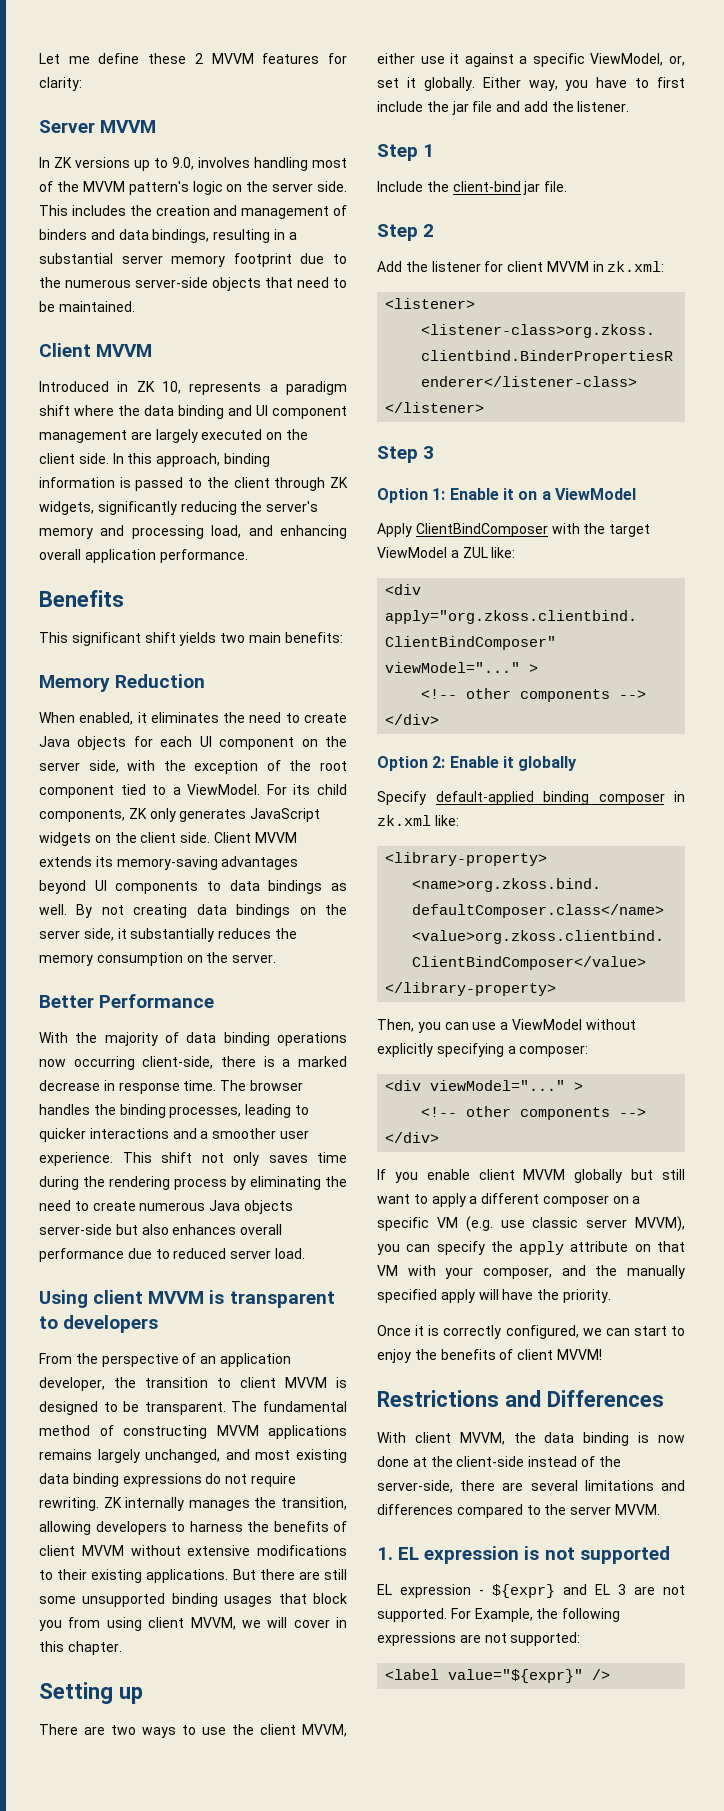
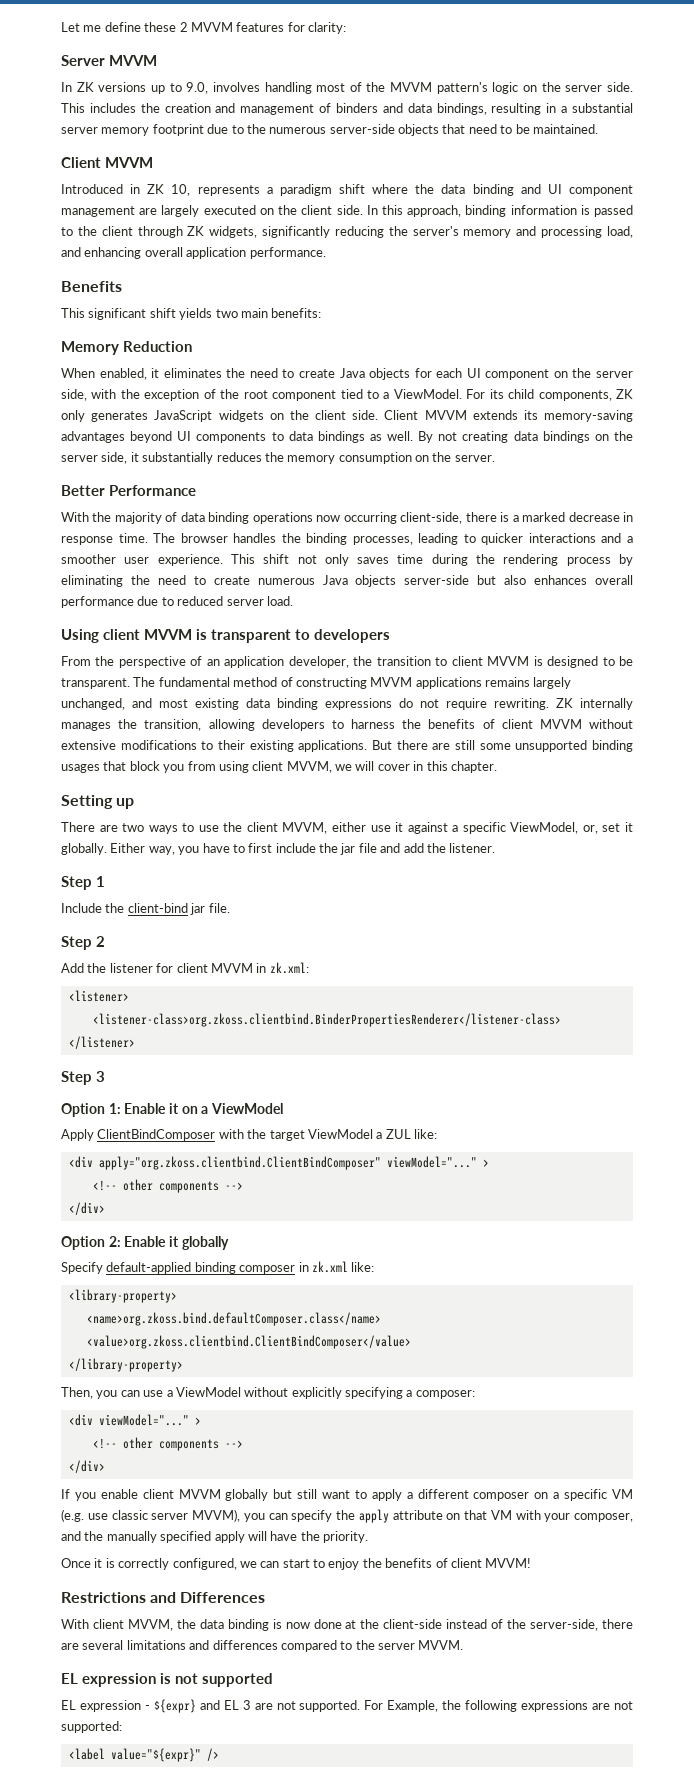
[377,1547,393,1560] 1. -> (464, 1645) none

